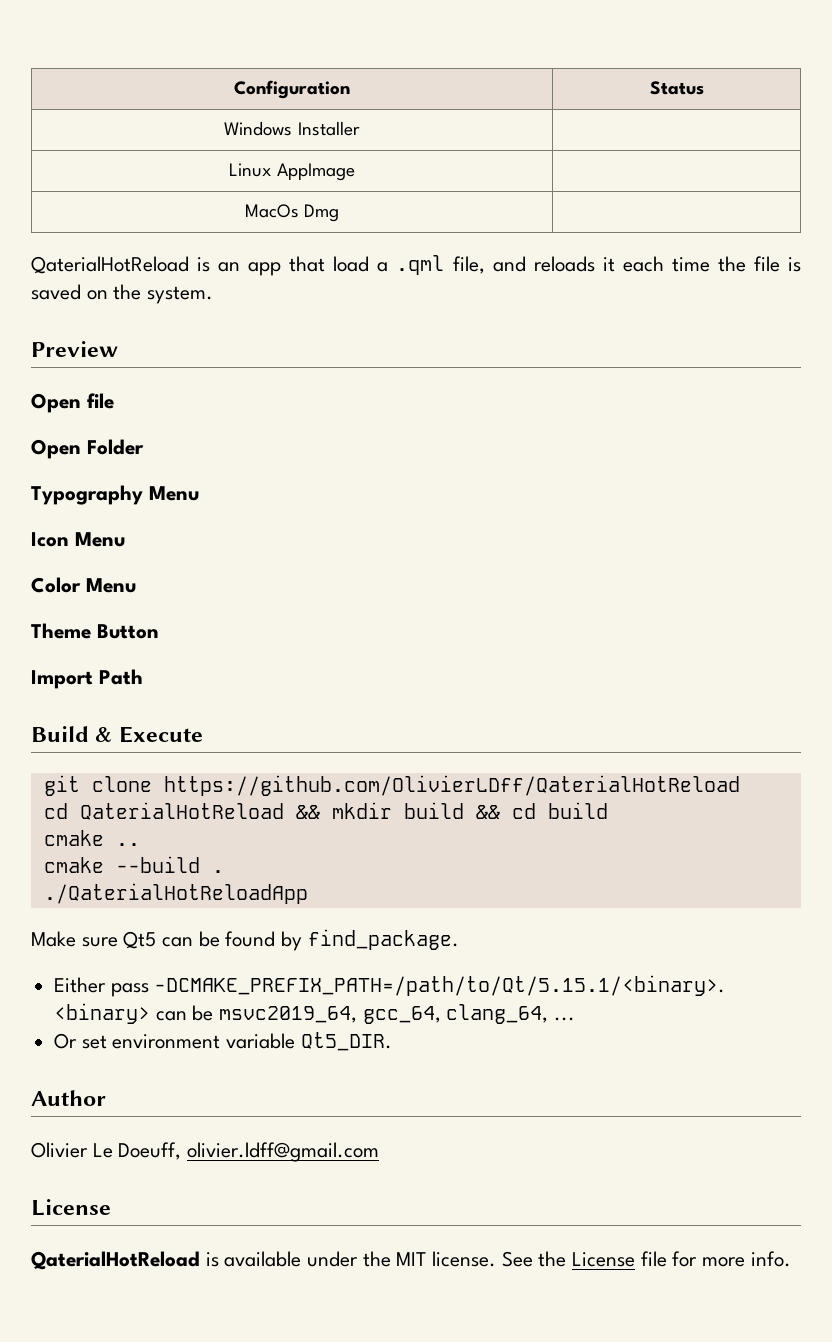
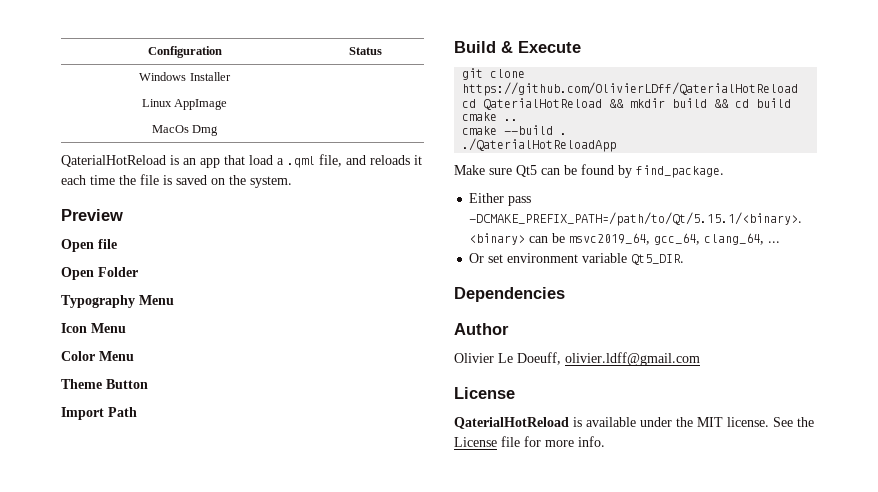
(392, 1041) none -> [454,287,565,302] // Dependencies

